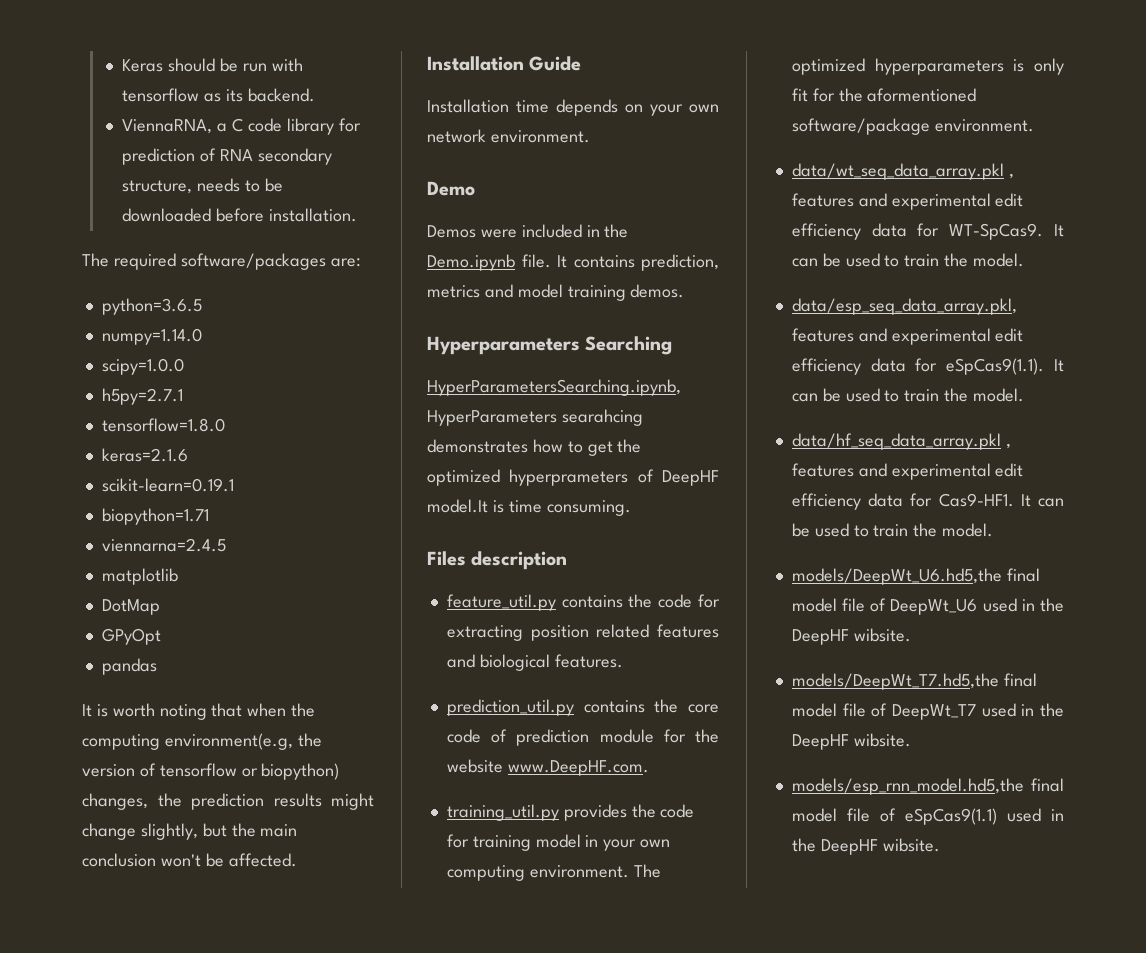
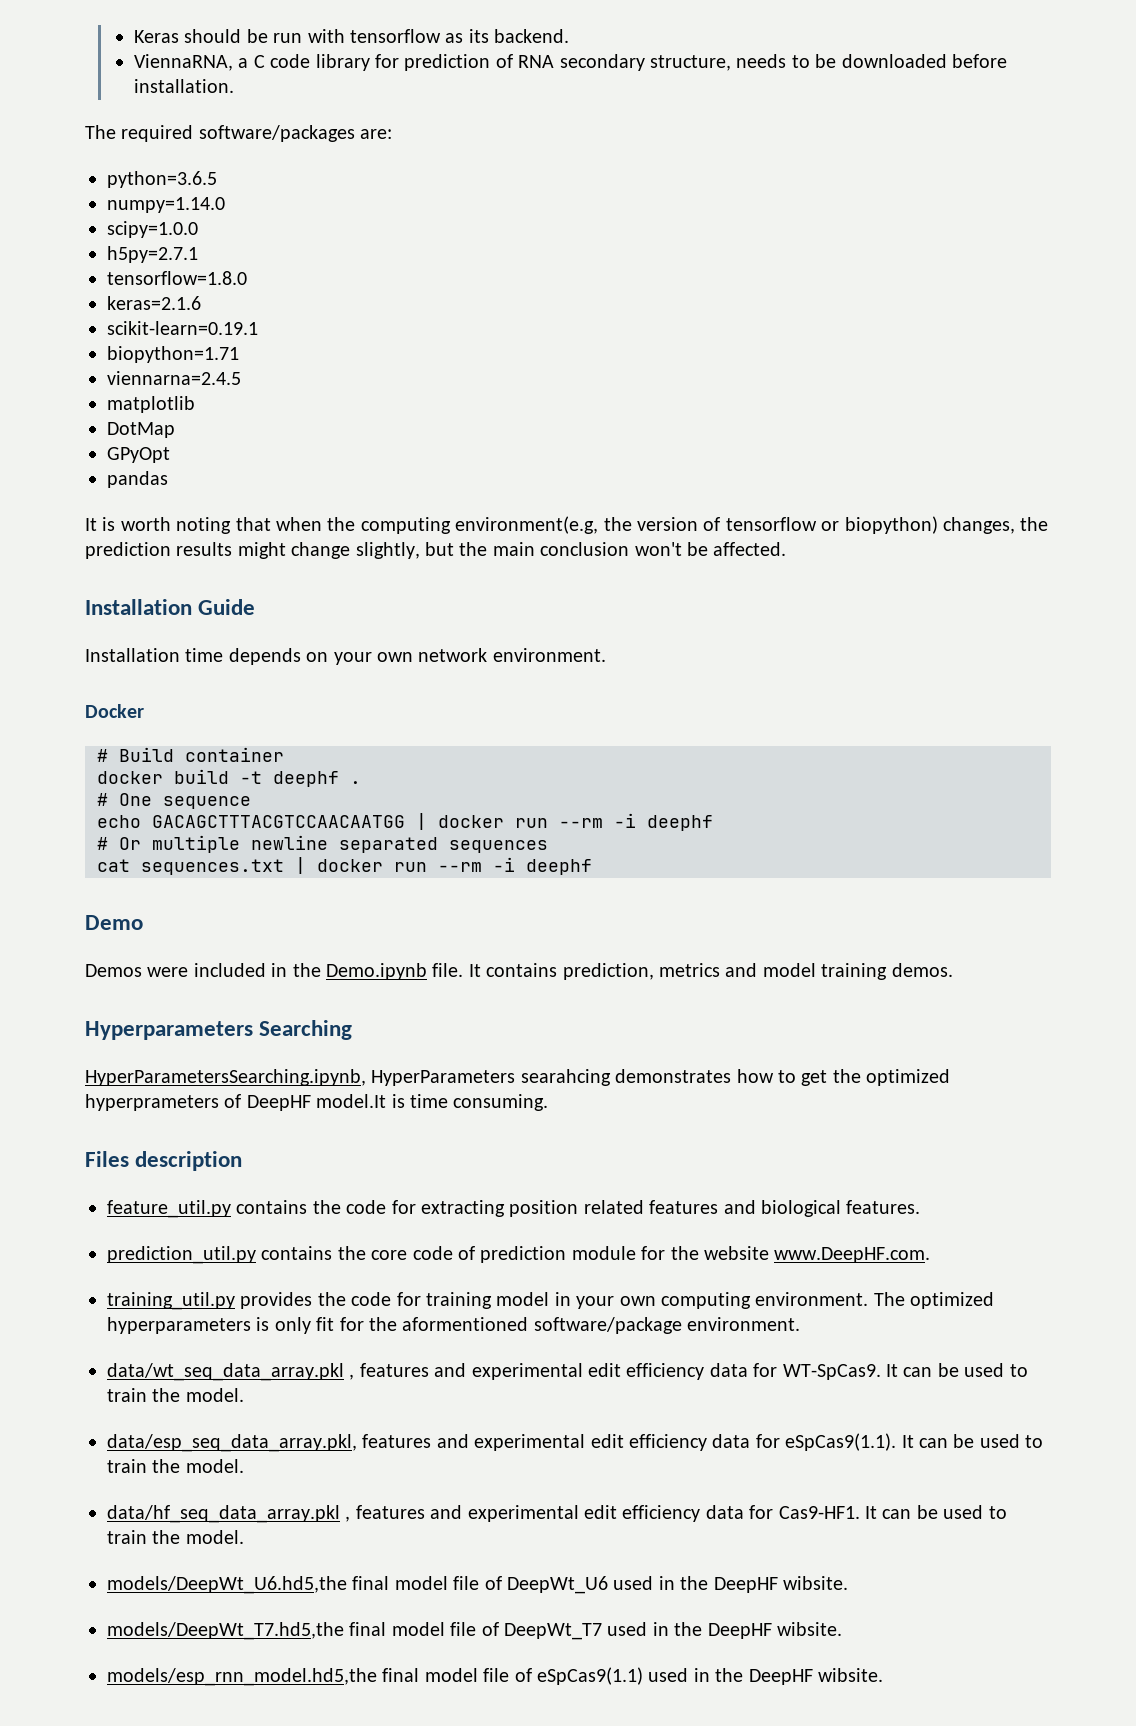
(590, 136) none -> [85,704,144,718] [97,747,284,762] [97,769,361,787] [97,793,251,809] [97,813,713,831] [97,835,548,853] [97,857,592,875] // Docker // # Build container // docker build -t deephf . // # One sequence // echo GACAGCTTTACGTCCAACAATGG | docker run --rm -i deephf // # Or multiple newline separated sequences // cat sequences.txt | docker run --rm -i deephf

